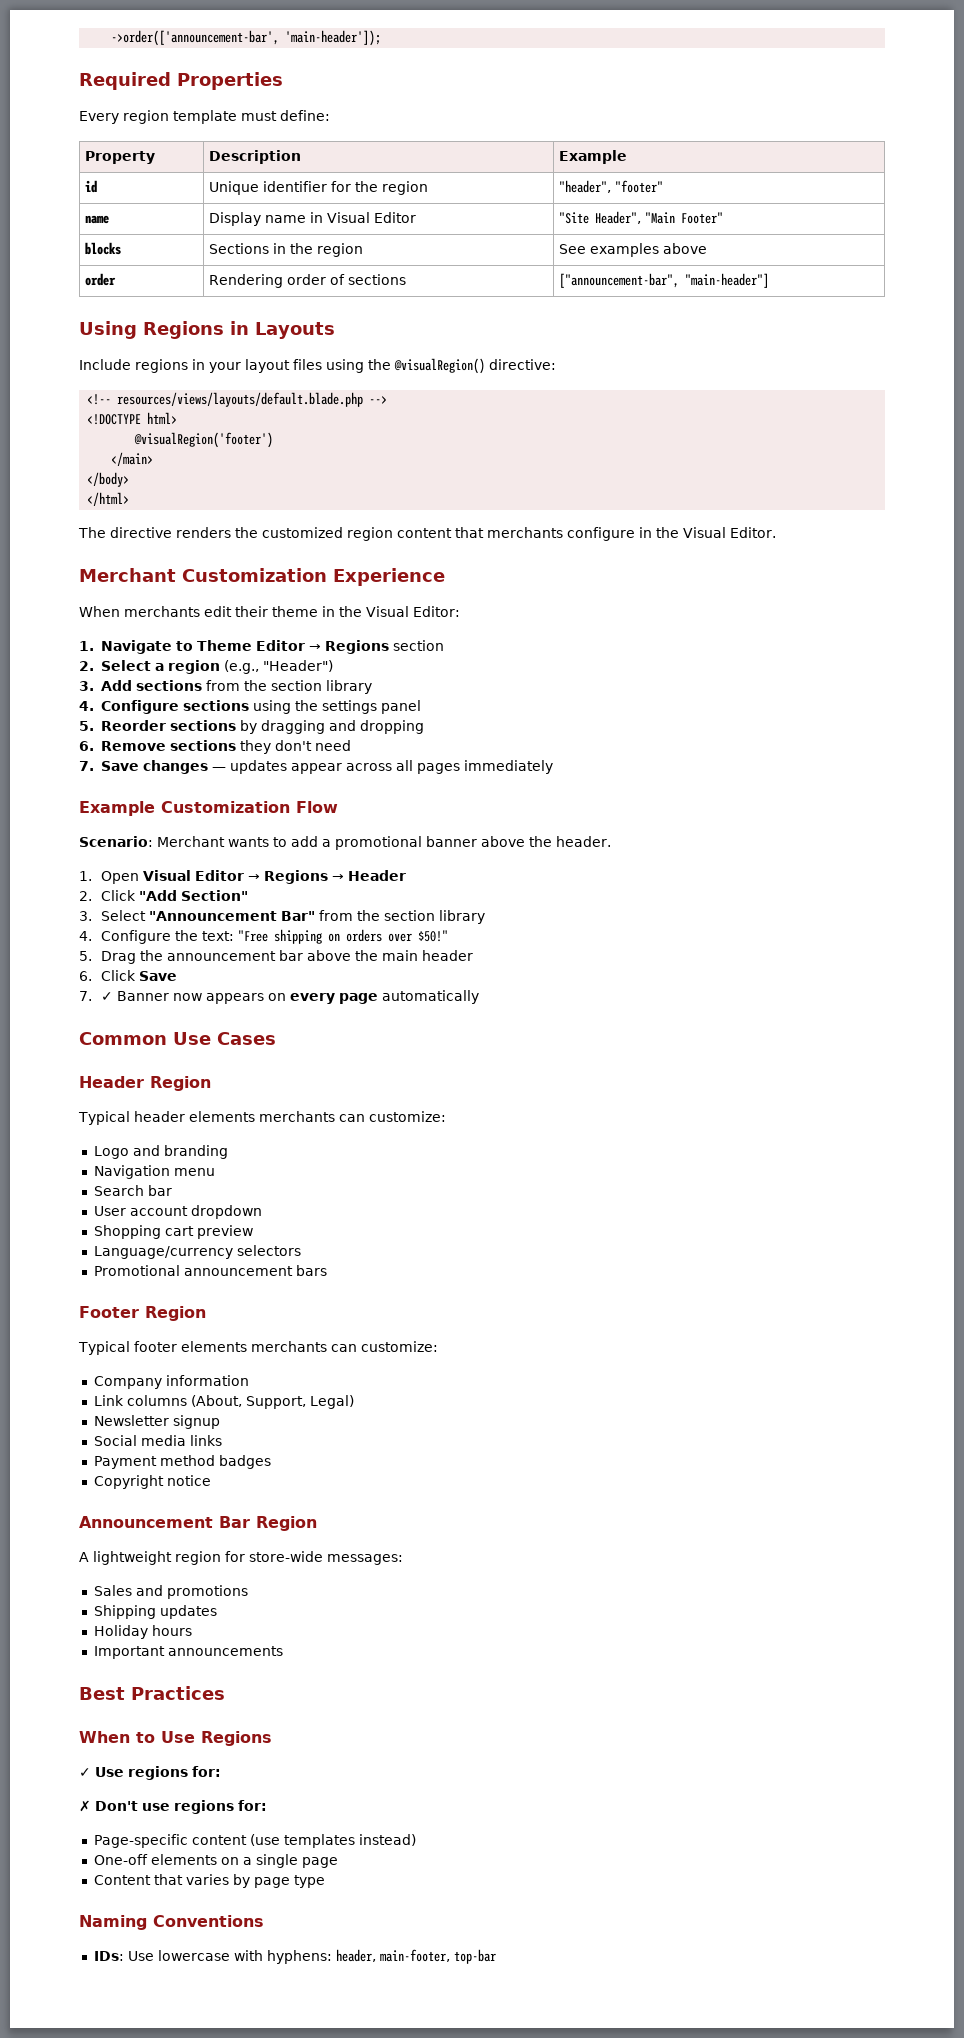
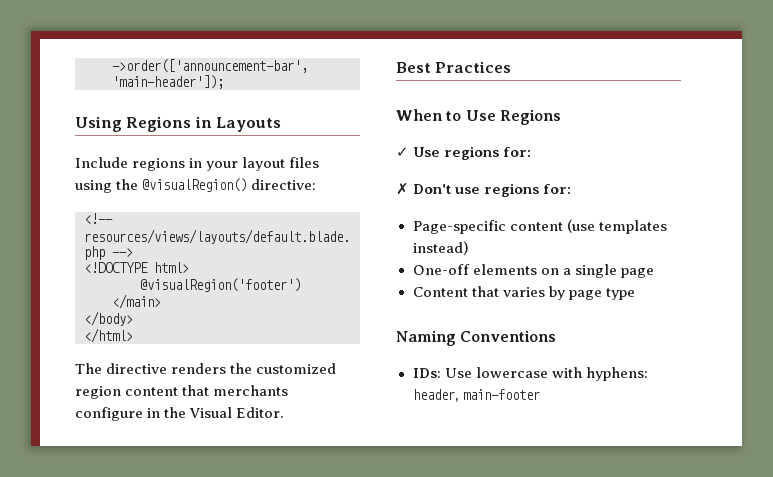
[79,72,283,90] [79,110,330,124] [85,151,156,164] [209,150,302,164] [559,150,628,164] [85,180,98,193] [209,181,429,195] [559,180,664,193] [85,215,110,224] [209,212,417,226] [559,211,724,224] [85,242,122,255] [209,243,364,257] [559,243,708,257] [85,273,117,286] [209,274,407,288] [559,273,770,288] // Required Properties // Every region template must define: // Property | Description | Example // id | Unique identifier for the region | "header", "footer" // name | Display name in Visual Editor | "Site Header", "Main Footer" // blocks | Sections in the region | See examples above // order | Rendering order of sections | ["announcement-bar", "main-header"] -> (224, 82) none
[79,568,445,586] [79,606,460,617] [79,640,444,654] [79,660,333,674] [79,680,372,694] [79,700,421,714] [79,720,424,734] [79,740,351,754] [79,760,553,774] [79,801,338,816] [79,836,611,850] [79,870,406,884] [79,890,248,901] [79,910,485,924] [79,929,448,944] [79,950,473,964] [79,970,177,981] [79,990,479,1004] [79,1032,276,1045] [79,1076,211,1091] [78,1111,446,1125] [93,1145,228,1159] [93,1165,215,1179] [93,1185,172,1196] [93,1205,262,1219] [93,1225,253,1239] [93,1245,301,1259] [93,1265,327,1276] [79,1306,206,1321] [78,1341,438,1355] [93,1375,249,1389] [93,1395,354,1409] [93,1415,220,1429] [93,1435,222,1446] [93,1455,271,1469] [93,1475,211,1489] [79,1516,317,1531] [79,1551,403,1565] [93,1585,248,1599] [93,1605,217,1619] [93,1625,192,1639] [93,1646,283,1659] // Merchant Customization Experience // When merchants edit their theme in the Visual Editor: // 1. Navigate to Theme Editor → Regions section // 2. Select a region (e.g., "Header") // 3. Add sections from the section library // 4. Configure sections using the settings panel // 5. Reorder sections by dragging and dropping // 6. Remove sections they don't need // 7. Save changes — updates appear across all pages immediately // Example Customization Flow // Scenario: Merchant wants to add a promotional banner above the header. // 1. Open Visual Editor → Regions → Header // 2. Click "Add Section" // 3. Select "Announcement Bar" from the section library // 4. Configure the text: "Free shipping on orders over $50!" // 5. Drag the announcement bar above the main header // 6. Click Save // 7. ✓ Banner now appears on every page automatically // Common Use Cases // Header Region // Typical header elements merchants can customize: // Logo and branding // Navigation menu // Search bar // User account dropdown // Shopping cart preview // Language/currency selectors // Promotional announcement bars // Footer Region // Typical footer elements merchants can customize: // Company information // Link columns (About, Support, Legal) // Newsletter signup // Social media links // Payment method badges // Copyright notice // Announcement Bar Region // A lightweight region for store-wide messages: // Sales and promotions // Shipping updates // Holiday hours // Important announcements -> (285, 412) none
[379,1949,496,1964] main-footer, top-bar -> [462,389,540,400] main-footer

